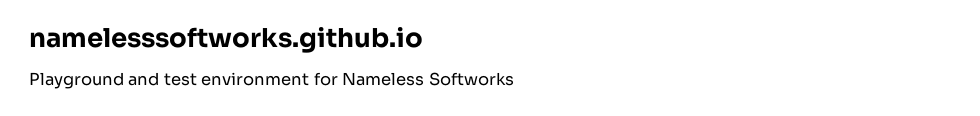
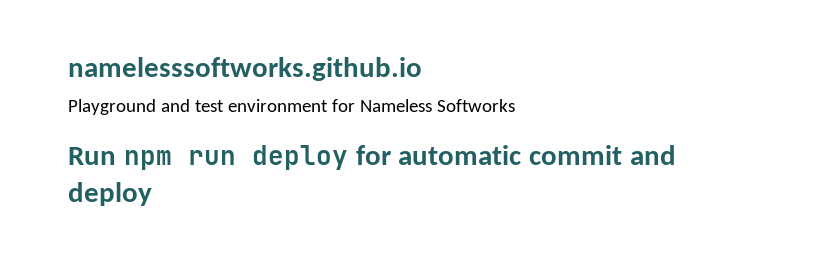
(514, 79) none -> [68,145,677,170] [68,182,152,206] // Run npm run deploy for automatic commit and deploy

